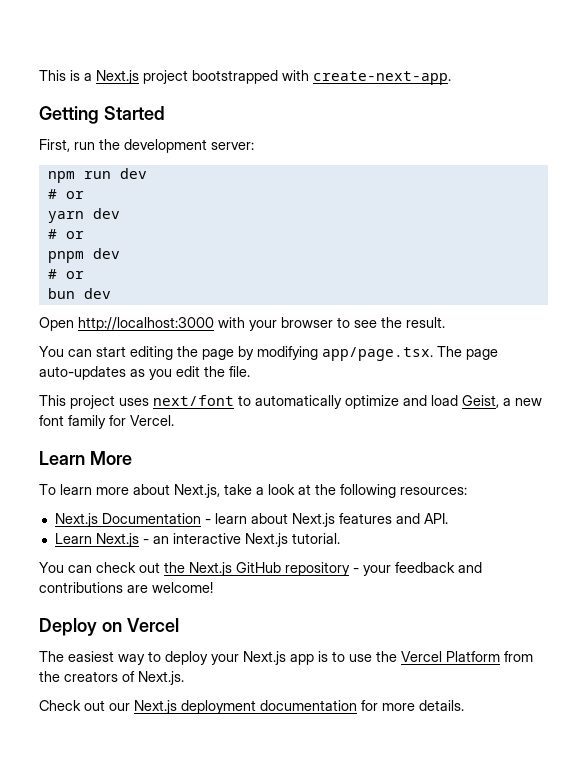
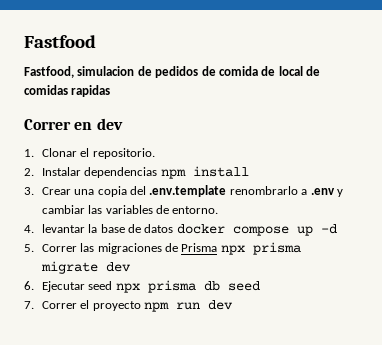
[39,70,451,85] [39,106,165,124] [39,139,254,153] [47,168,147,183] [47,189,84,199] [47,208,120,223] [47,229,84,239] [47,248,120,263] [47,269,84,279] [47,288,111,299] [39,317,445,331] [39,346,498,361] [39,366,250,380] [39,395,542,409] [39,415,174,429] [39,451,132,465] [39,484,467,498] [54,513,448,527] [54,533,340,547] [39,562,482,576] [39,582,213,593] [39,618,179,636] [39,651,533,665] [39,671,184,685] [39,700,464,714] This is a Next.js project bootstrapped with create-next-app. // Getting Started // First, run the development server: // npm run dev // # or // yarn dev // # or // pnpm dev // # or // bun dev // Open http://localhost:3000 with your browser to see the result. // You can start editing the page by modifying app/page.tsx. The page auto-updates as you edit the file. // This project uses next/font to automatically optimize and load Geist, a new font family for Vercel. // Learn More // To learn more about Next.js, take a look at the following resources: // Next.js Documentation - learn about Next.js features and API. // Learn Next.js - an interactive Next.js tutorial. // You can check out the Next.js GitHub repository - your feedback and contributions are welcome! // Deploy on Vercel // The easiest way to deploy your Next.js app is to use the Vercel Platform from the creators of Next.js. // Check out our Next.js deployment documentation for more details. -> [24,35,96,48] [24,66,320,78] [24,85,111,97] [24,118,123,130] [24,148,155,159] [24,166,249,179] [24,185,343,197] [41,205,219,214] [24,224,337,236] [24,242,301,255] [40,261,131,274] [24,280,260,293] [24,300,234,312] Fastfood // Fastfood, simulacion de pedidos de comida de local de comidas rapidas // Correr en dev // 1. Clonar el repositorio. // 2. Instalar dependencias npm install // 3. Crear una copia del .env.template renombrarlo a .env y cambiar las variables de entorno. // 4. levantar la base de datos docker compose up -d // 5. Correr las migraciones de Prisma npx prisma migrate dev // 6. Ejecutar seed npx prisma db seed // 7. Correr el proyecto npm run dev

